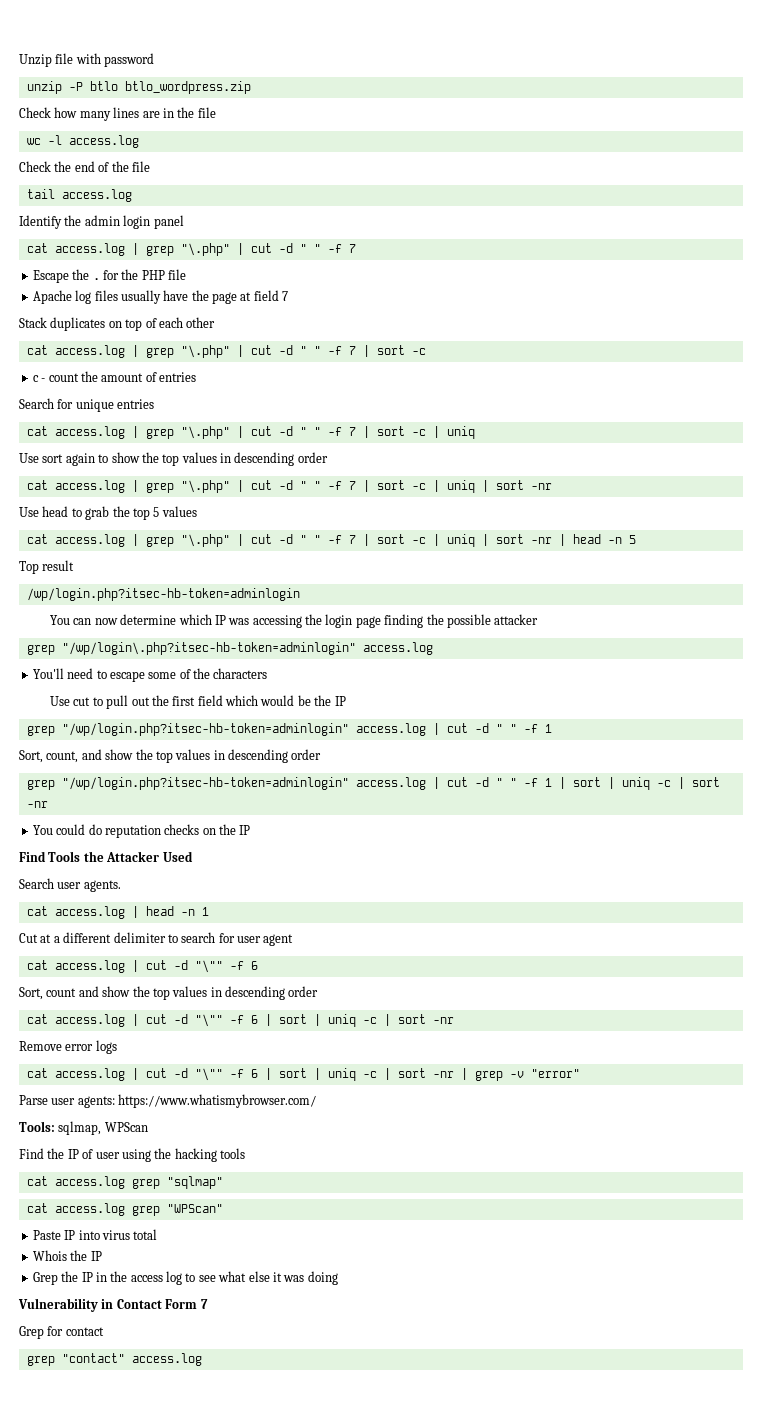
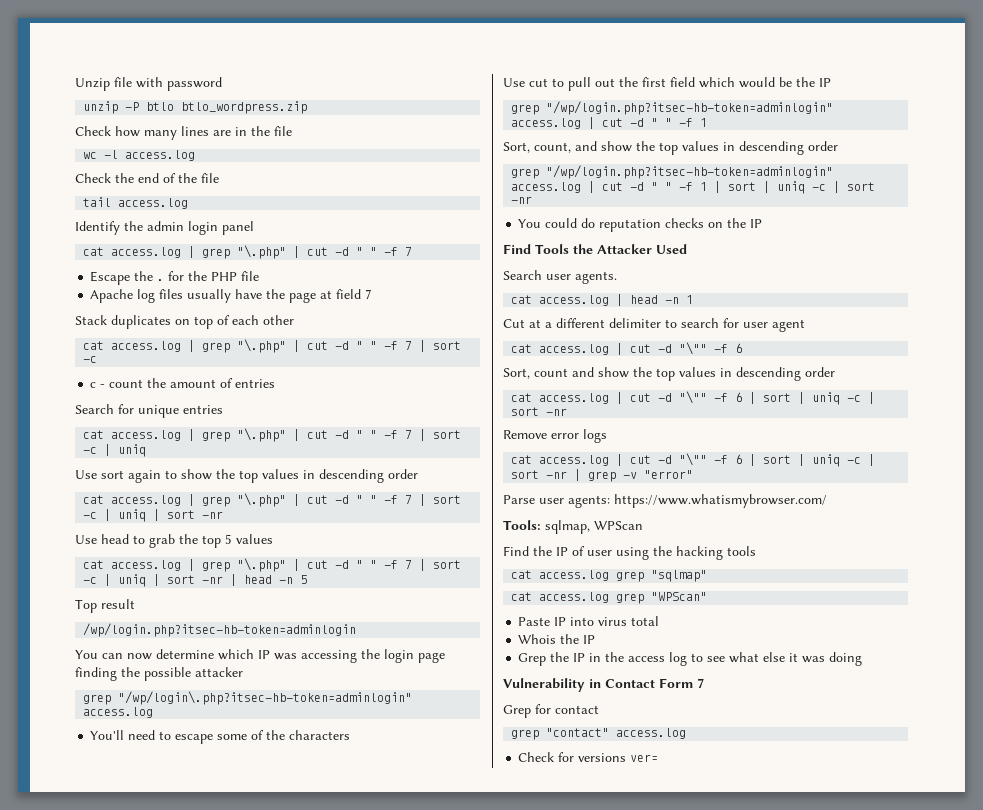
(202, 1359) none -> [518,752,659,762] // Check for versions ver=

